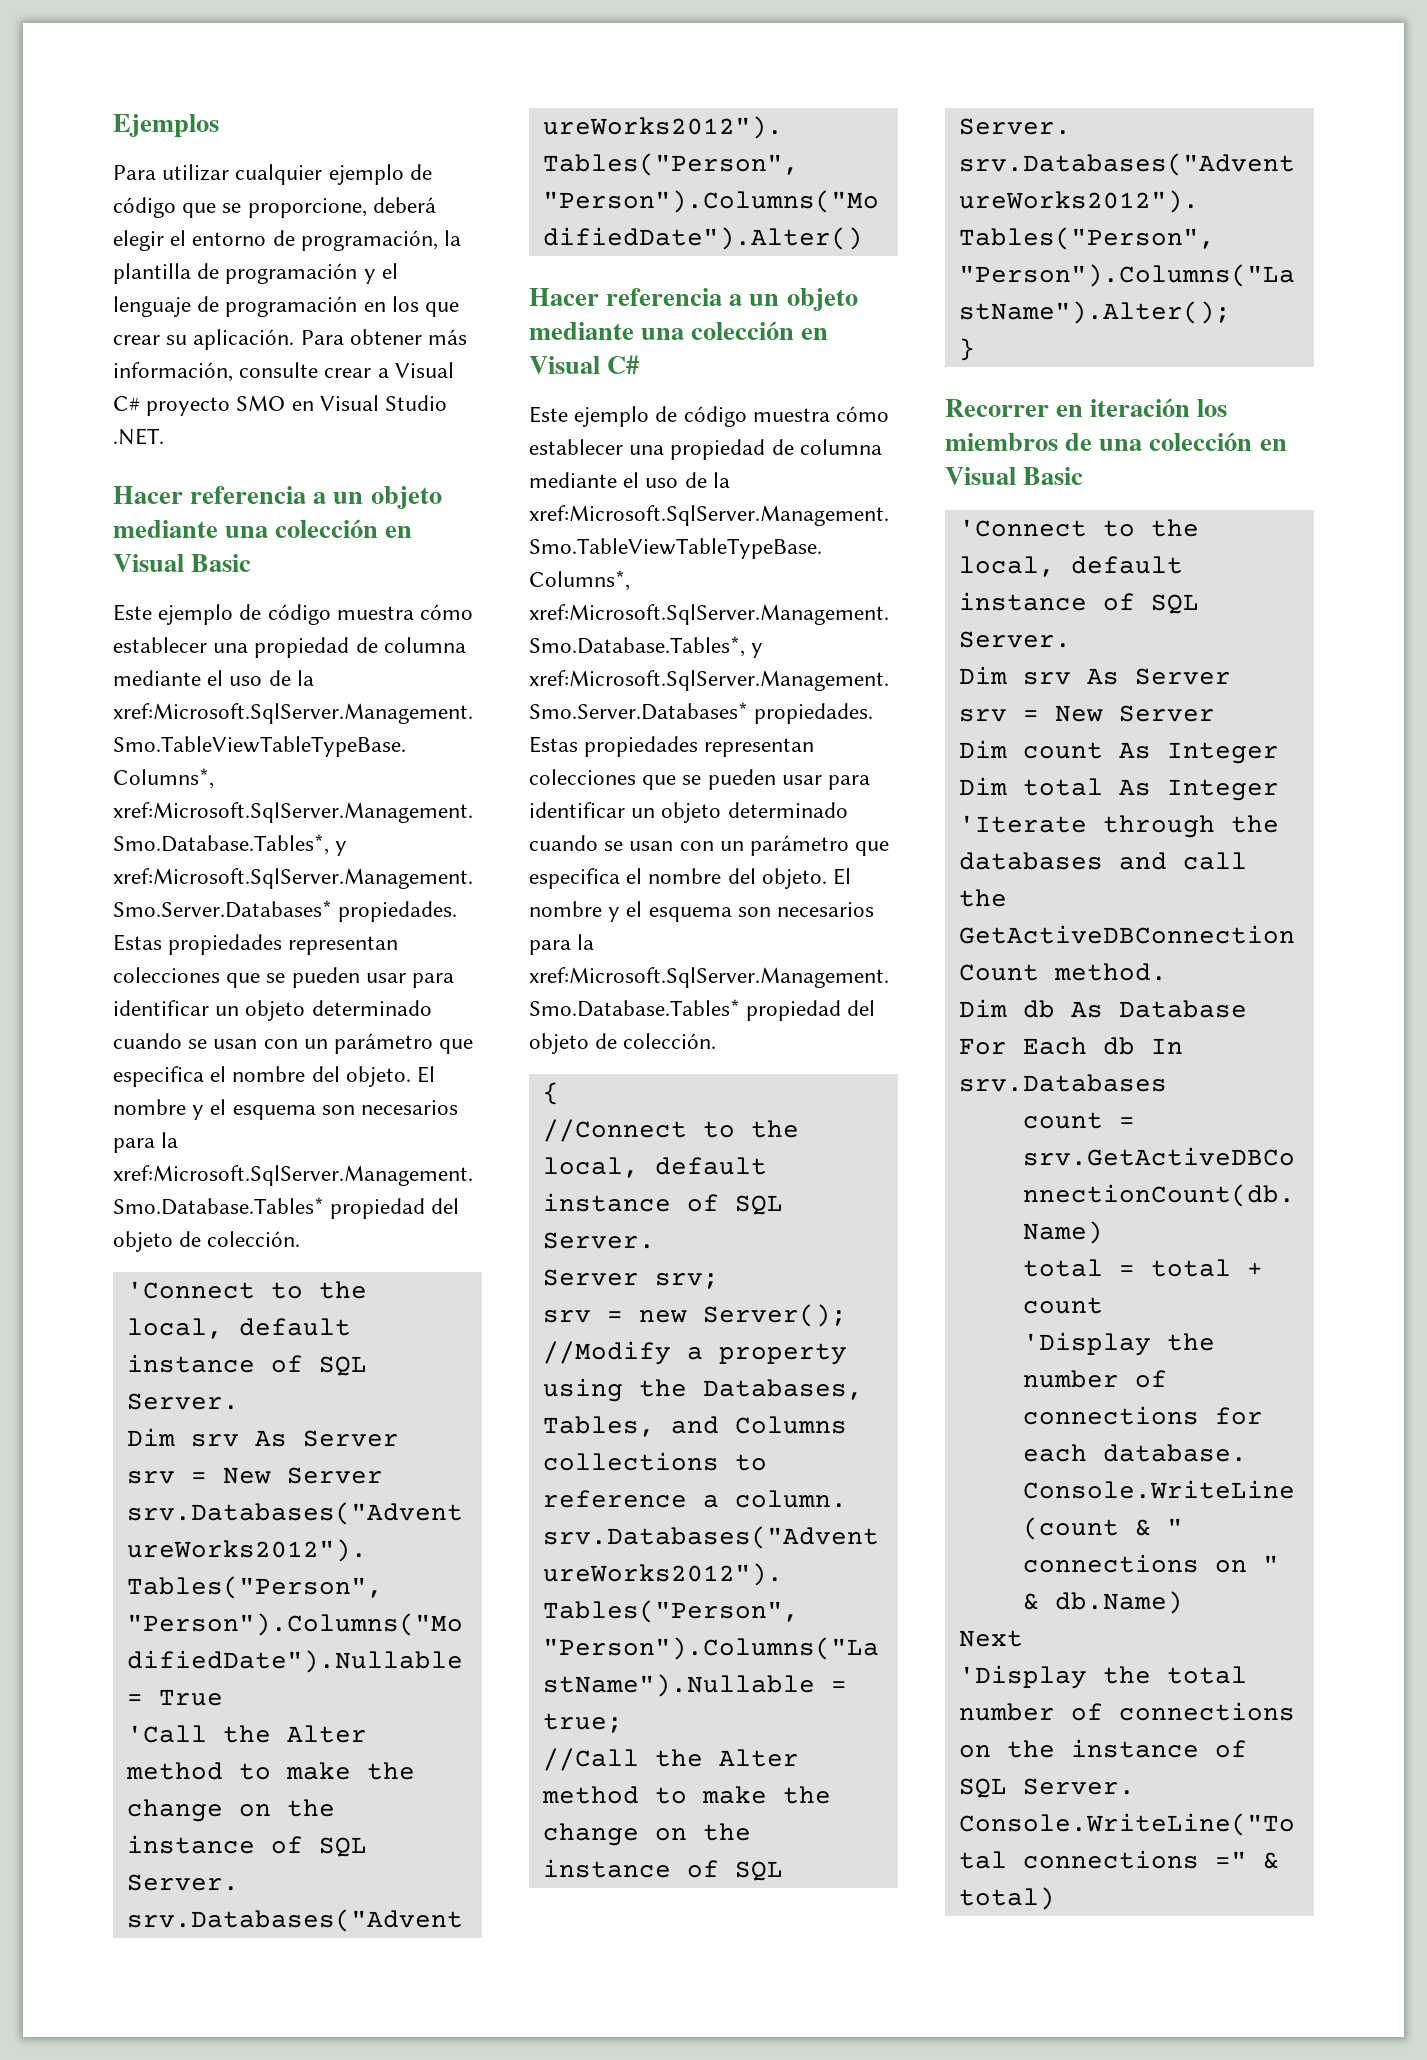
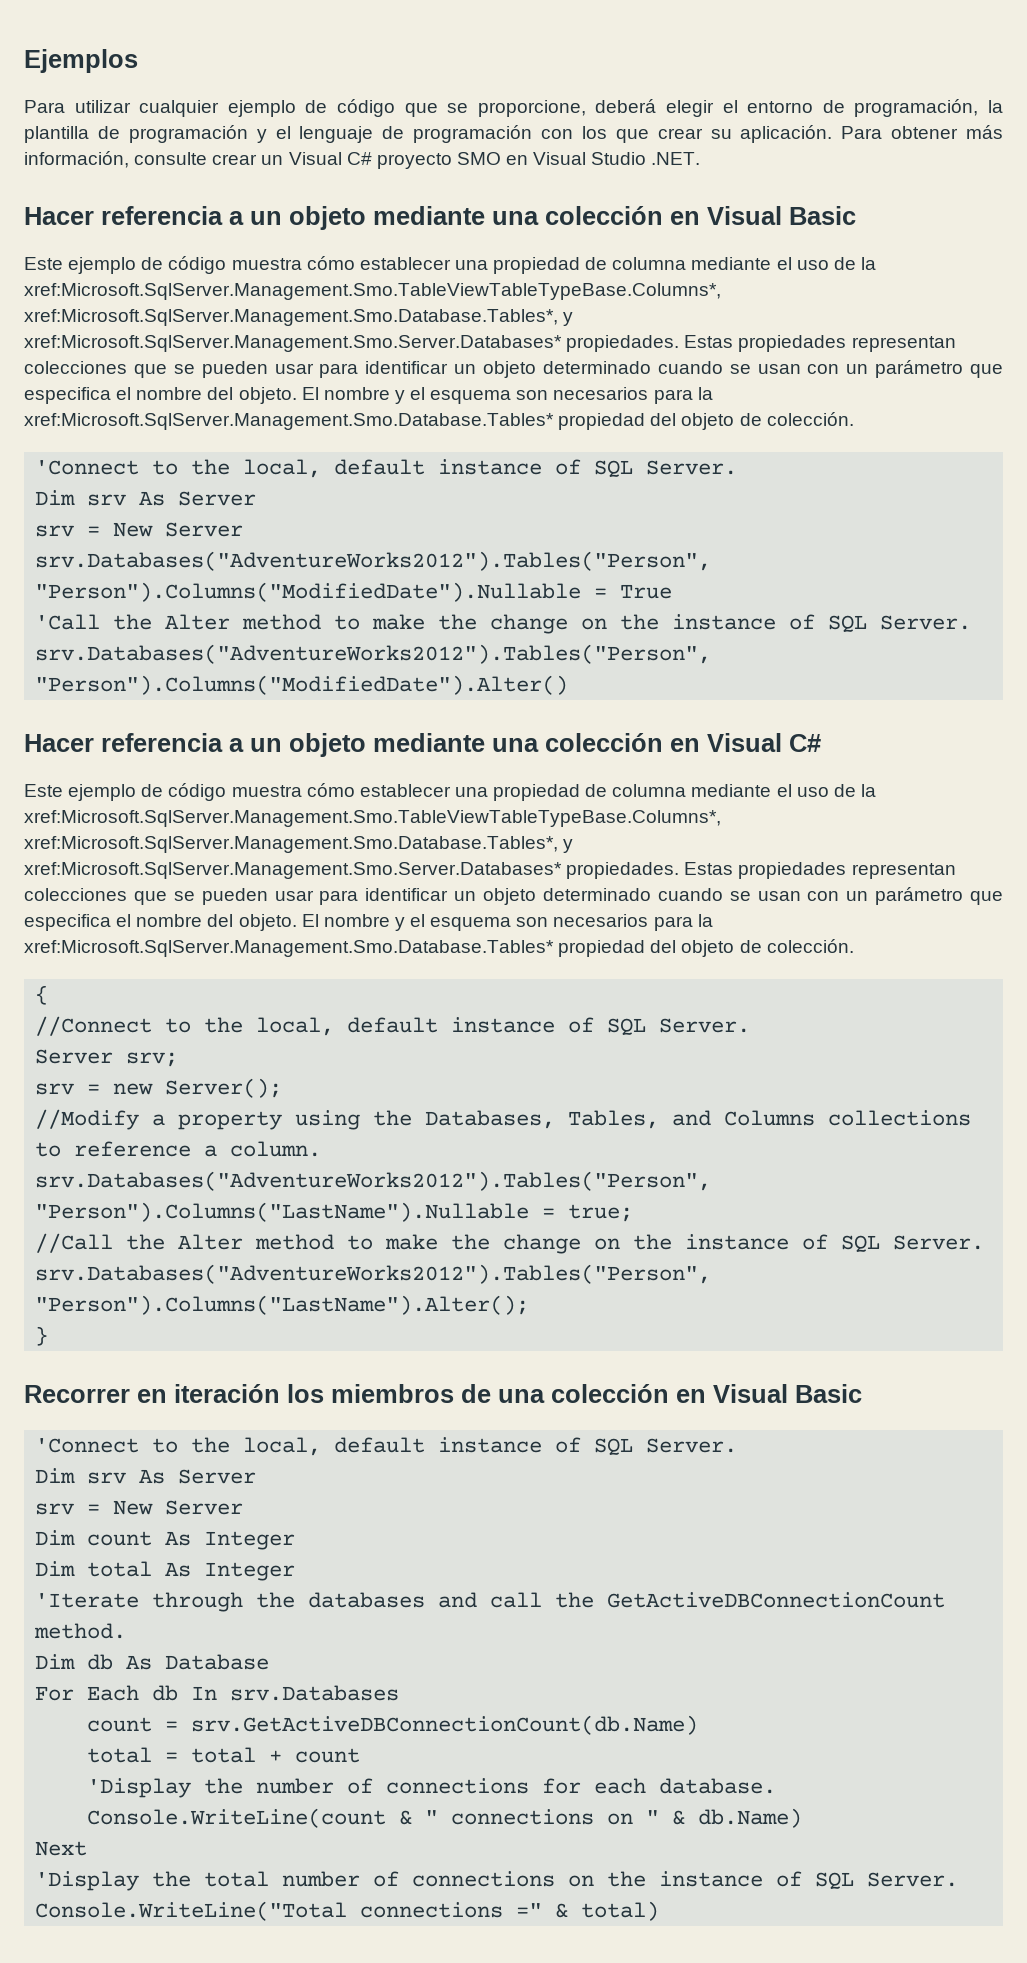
[363,302,386,312] en -> [541,129,573,139] con
[377,368,389,378] a -> [261,155,284,165] un

